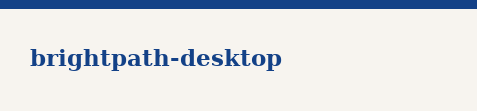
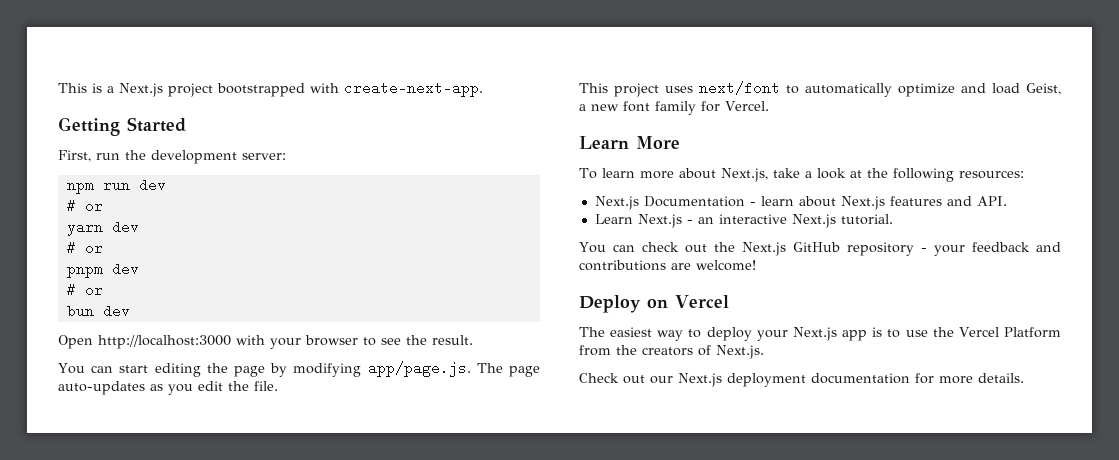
[30,49,282,71] brightpath-desktop -> [58,81,483,97] [58,117,186,136] [58,150,286,164] [66,178,166,194] [66,199,103,213] [66,220,139,236] [66,241,103,255] [66,262,139,278] [66,283,103,297] [66,304,130,318] [58,335,473,349] [58,361,540,377] [58,381,278,395] [579,81,1061,97] [579,101,769,115] [579,136,680,149] [579,168,1024,182] [594,196,1007,210] [594,214,893,228] [579,242,1061,256] [579,260,756,271] [579,295,729,313] [579,327,1061,341] [579,345,764,359] [579,373,1024,387] This is a Next.js project bootstrapped with create-next-app. // Getting Started // First, run the development server: // npm run dev // # or // yarn dev // # or // pnpm dev // # or // bun dev // Open http://localhost:3000 with your browser to see the result. // You can start editing the page by modifying app/page.js. The page auto-updates as you edit the file. // This project uses next/font to automatically optimize and load Geist, a new font family for Vercel. // Learn More // To learn more about Next.js, take a look at the following resources: // Next.js Documentation - learn about Next.js features and API. // Learn Next.js - an interactive Next.js tutorial. // You can check out the Next.js GitHub repository - your feedback and contributions are welcome! // Deploy on Vercel // The easiest way to deploy your Next.js app is to use the Vercel Platform from the creators of Next.js. // Check out our Next.js deployment documentation for more details.

